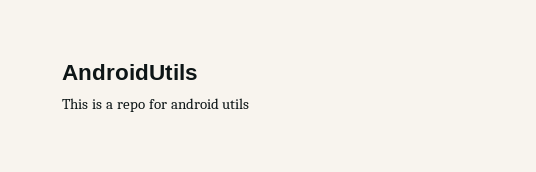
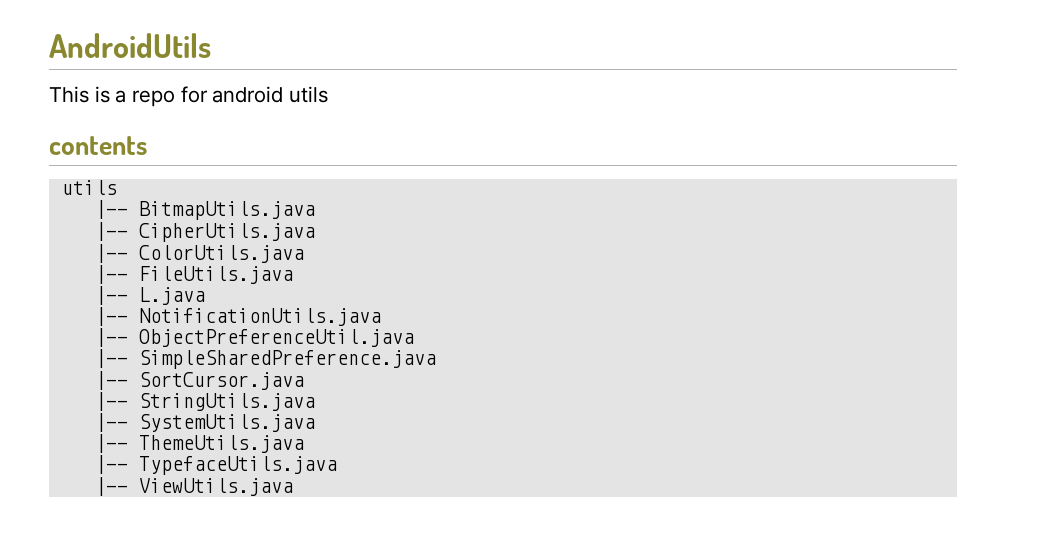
(250, 103) none -> [49,136,147,155] [61,180,117,195] [94,200,315,220] [94,222,315,242] [94,244,304,263] [94,265,293,284] [94,286,205,305] [94,307,381,326] [94,328,414,347] [94,349,436,369] [94,371,304,390] [94,392,315,411] [94,413,315,432] [94,434,304,453] [94,455,337,475] [94,477,293,496] // contents // utils // |-- BitmapUtils.java // |-- CipherUtils.java // |-- ColorUtils.java // |-- FileUtils.java // |-- L.java // |-- NotificationUtils.java // |-- ObjectPreferenceUtil.java // |-- SimpleSharedPreference.java // |-- SortCursor.java // |-- StringUtils.java // |-- SystemUtils.java // |-- ThemeUtils.java // |-- TypefaceUtils.java // |-- ViewUtils.java

